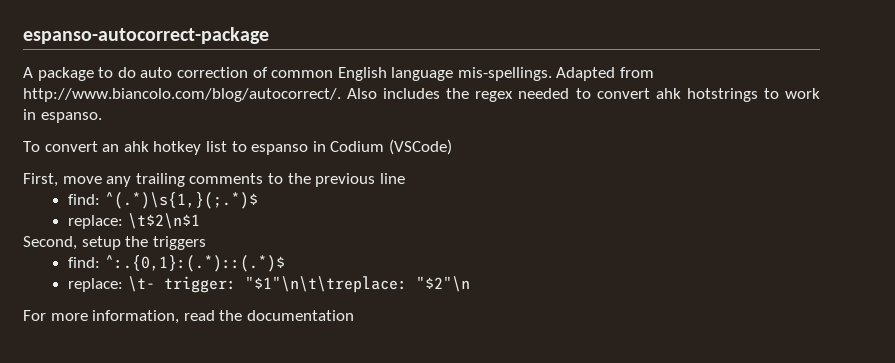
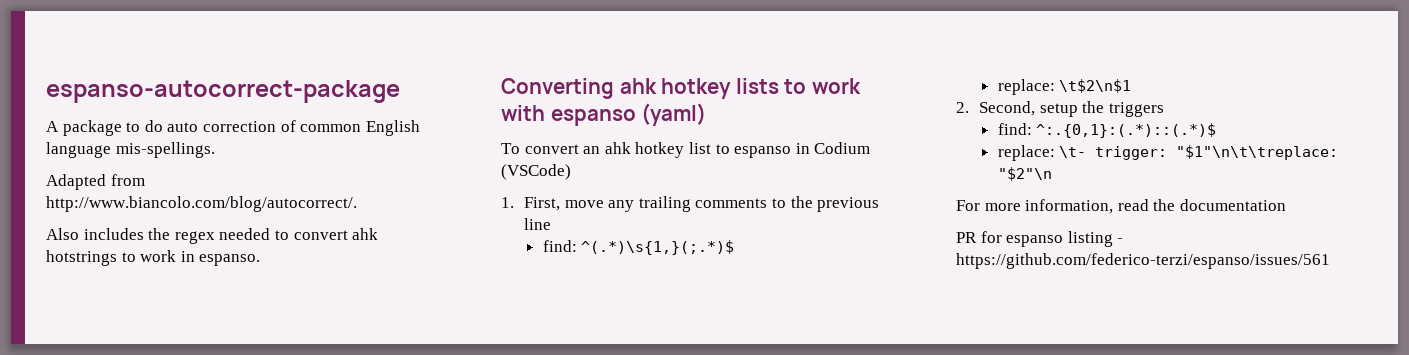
(552, 74) none -> (215, 150) //
(341, 95) none -> (357, 204) //
(102, 117) none -> [501,78,861,99] [501,103,707,126] // Converting ahk hotkey lists to work with espanso (yaml)
(452, 147) none -> [501,197,514,208] 1.
(201, 221) none -> [956,102,969,113] 2.
(354, 315) none -> [956,231,1124,247] [956,253,1330,269] // PR for espanso listing - https://github.com/federico-terzi/espanso/issues/561

